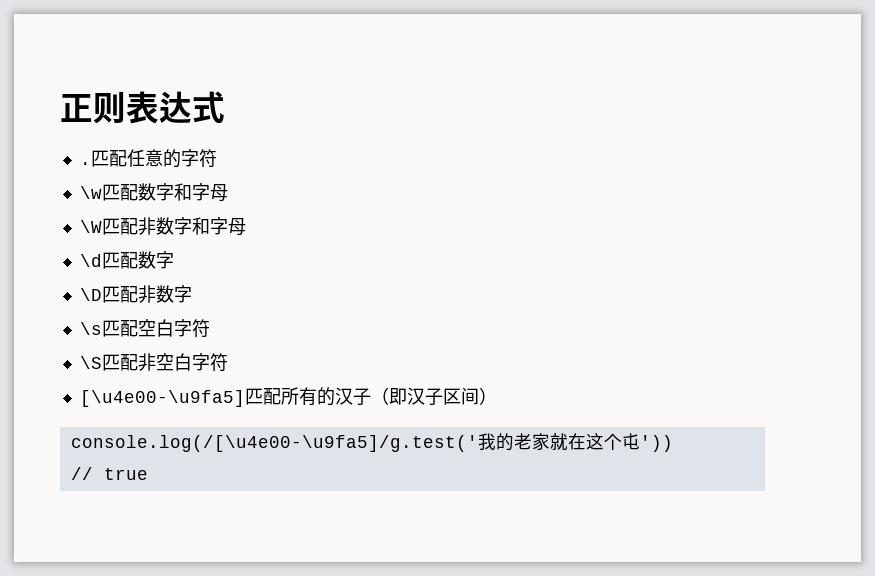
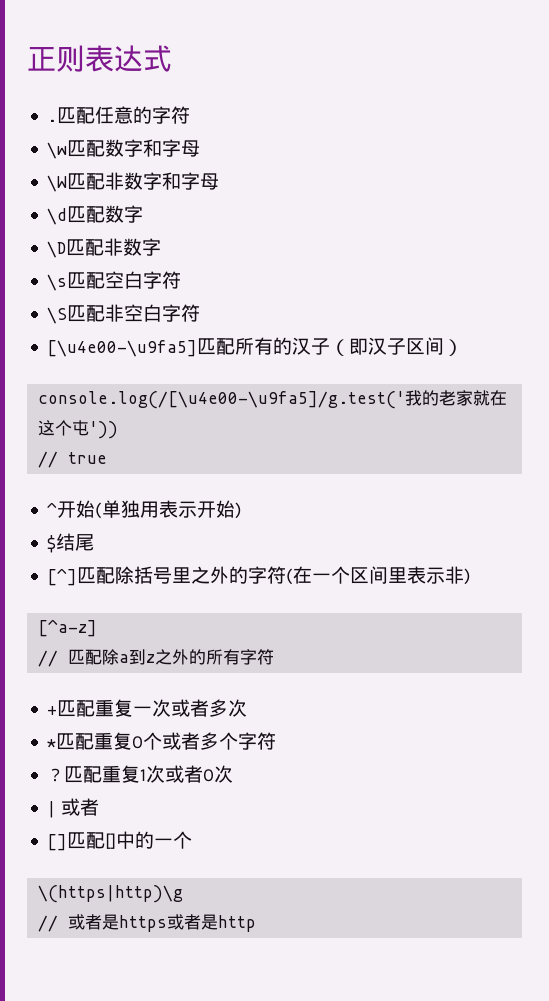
(148, 474) none -> [47,500,243,519] [47,533,95,553] [47,566,472,586] [38,619,98,637] [38,649,275,667] [47,699,248,717] [47,732,277,750] [47,765,234,783] [47,798,100,818] [47,831,193,851] [38,885,184,903] [38,914,257,932] // ^开始(单独用表示开始) // $结尾 // [^]匹配除括号里之外的字符(在一个区间里表示非) // [^a-z] // // 匹配除a到z之外的所有字符 // +匹配重复一次或者多次 // *匹配重复0个或者多个字符 // ？匹配重复1次或者0次 // | 或者 // []匹配[]中的一个 // \(https|http)\g // // 或者是https或者是http

